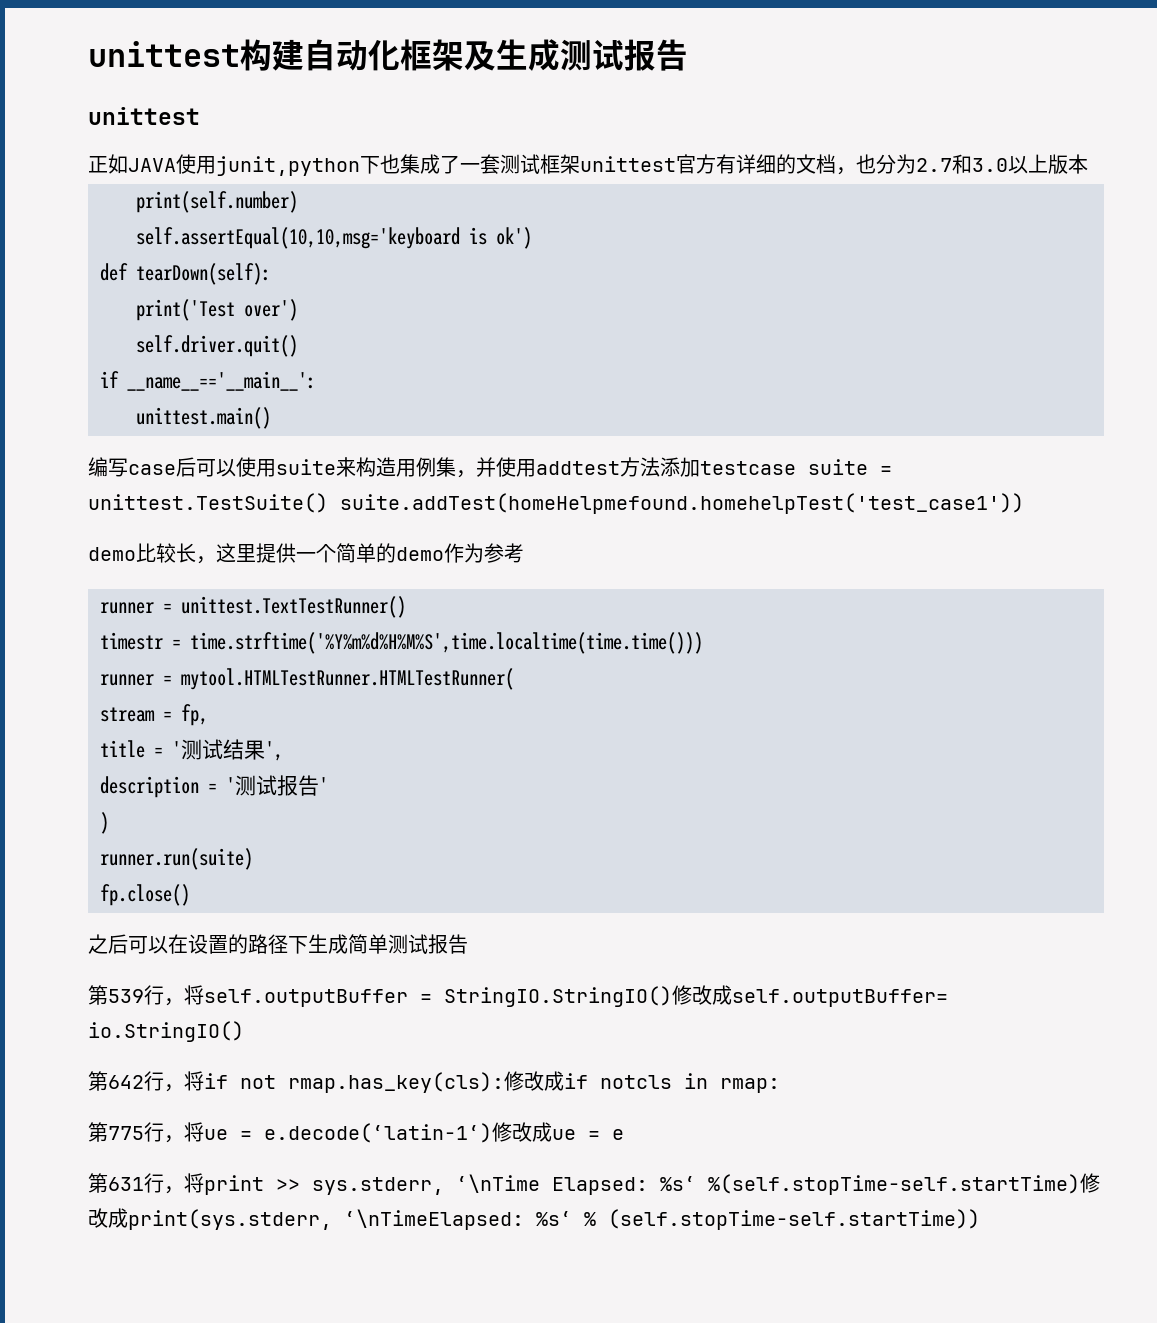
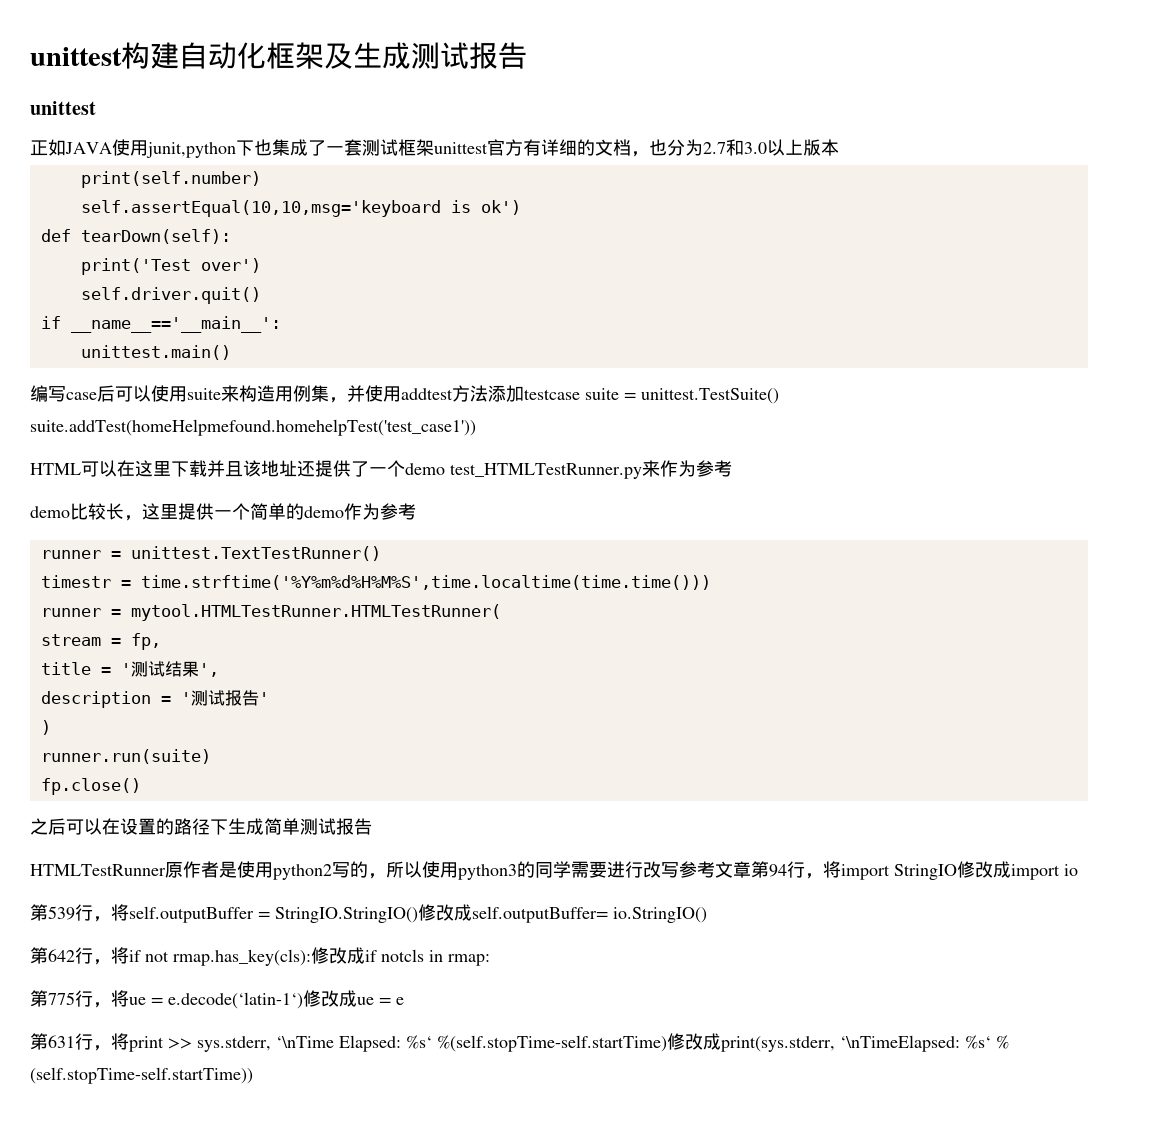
(1024, 503) none -> [30,460,732,479] // HTML可以在这里下载并且该地址还提供了一个demo test_HTMLTestRunner.py来作为参考
(468, 944) none -> [30,861,1078,880] // HTMLTestRunner原作者是使用python2写的，所以使用python3的同学需要进行改写参考文章第94行，将import StringIO修改成import io

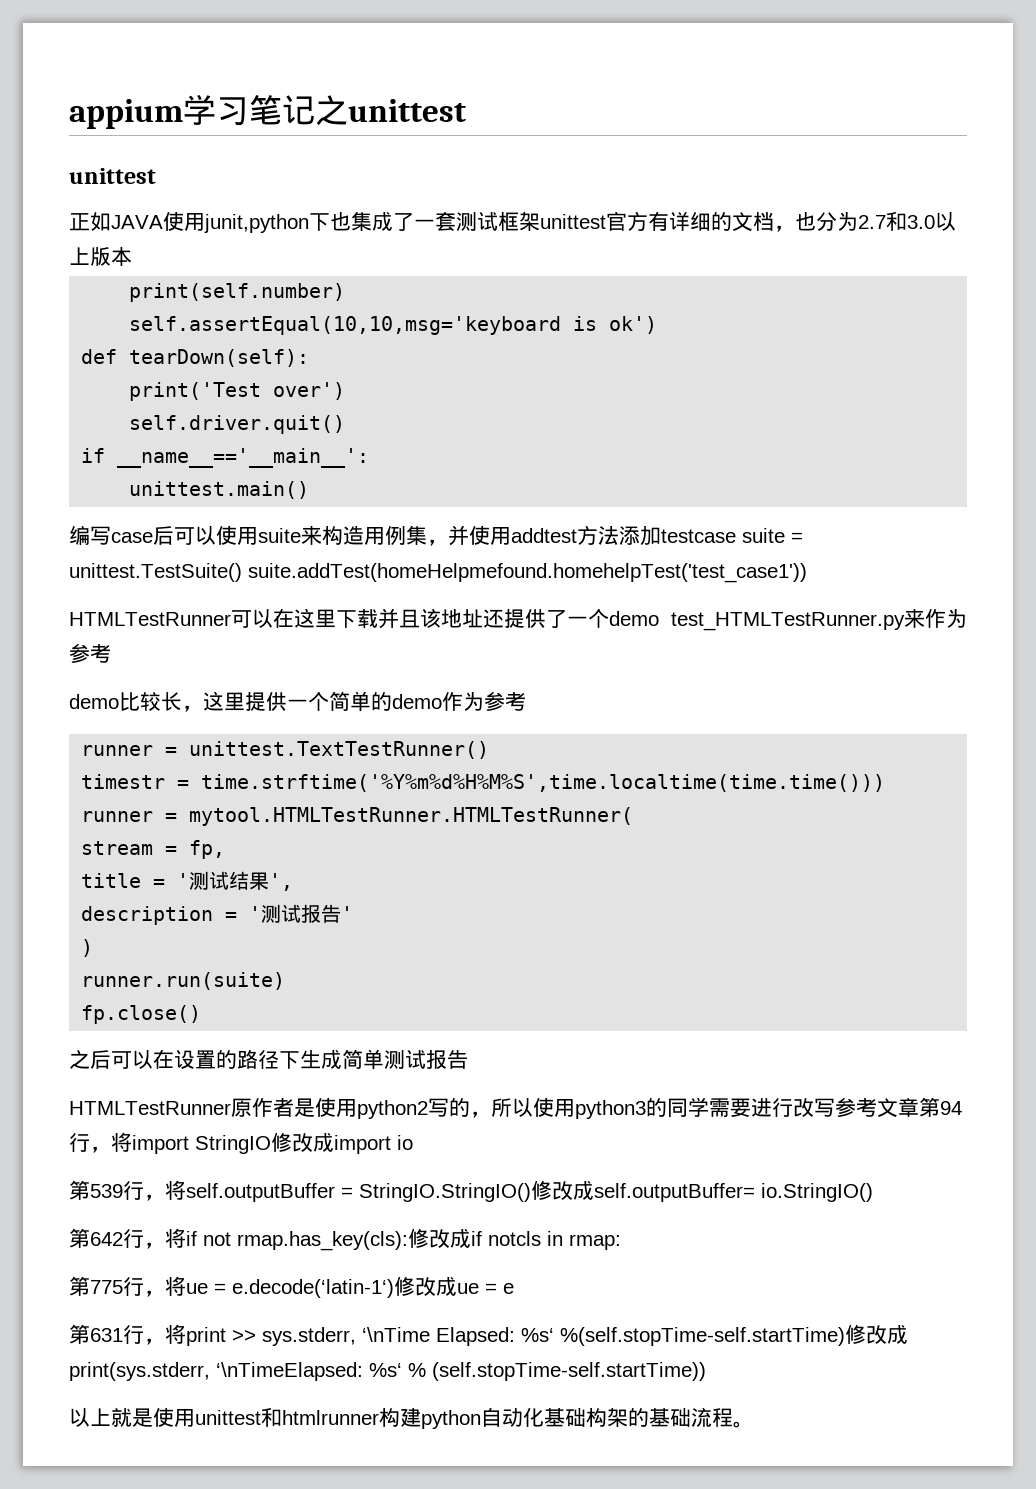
[30,42,527,69] unittest构建自动化框架及生成测试报告 -> [69,95,466,129] appium学习笔记之unittest
[30,463,81,475] HTML -> [69,612,231,626] HTMLTestRunner
(253, 1075) none -> [69,1407,754,1429] // 以上就是使用unittest和htmlrunner构建python自动化基础构架的基础流程。

